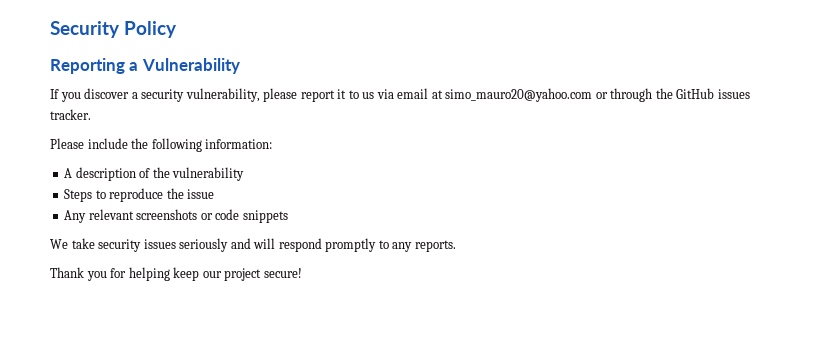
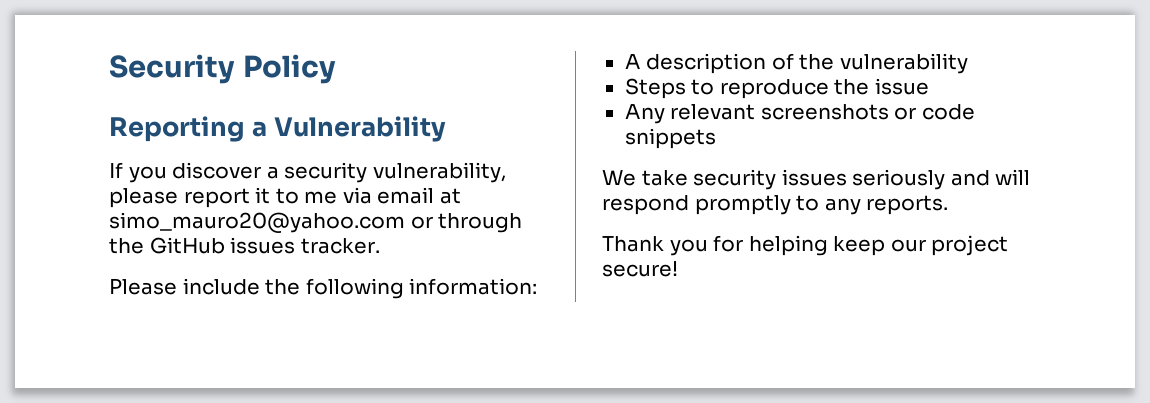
[362,92,375,99] us -> [304,191,338,204] me

